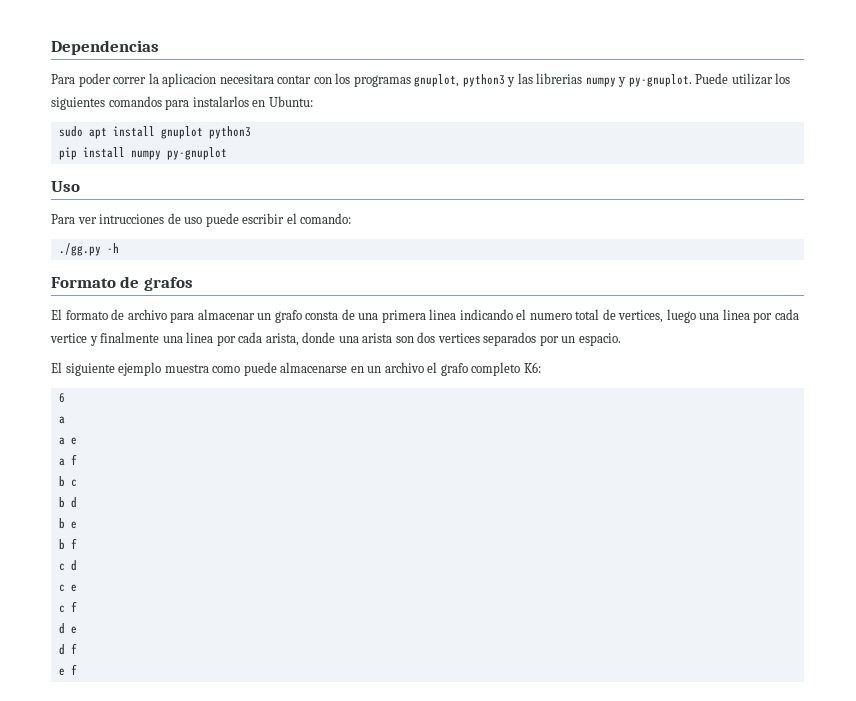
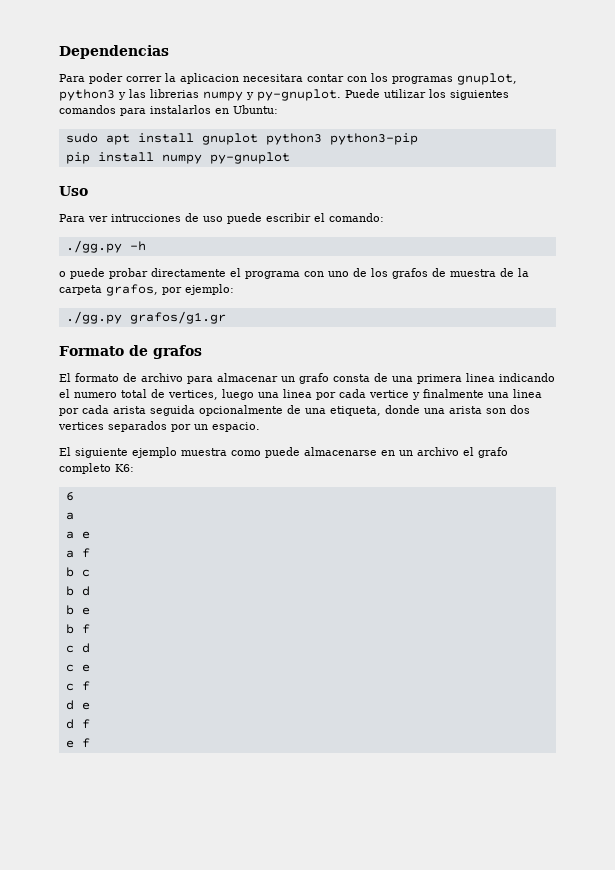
(251, 132) none -> [329,133,418,145] python3-pip
(119, 248) none -> [59,268,529,279] [59,284,234,296] [65,311,226,324] // o puede probar directamente el programa con uno de los grafos de muestra de la carpeta grafos, por ejemplo: // ./gg.py grafos/g1.gr
[265,333,299,346] arista, -> [113,405,381,416] arista seguida opcionalmente de una etiqueta,

